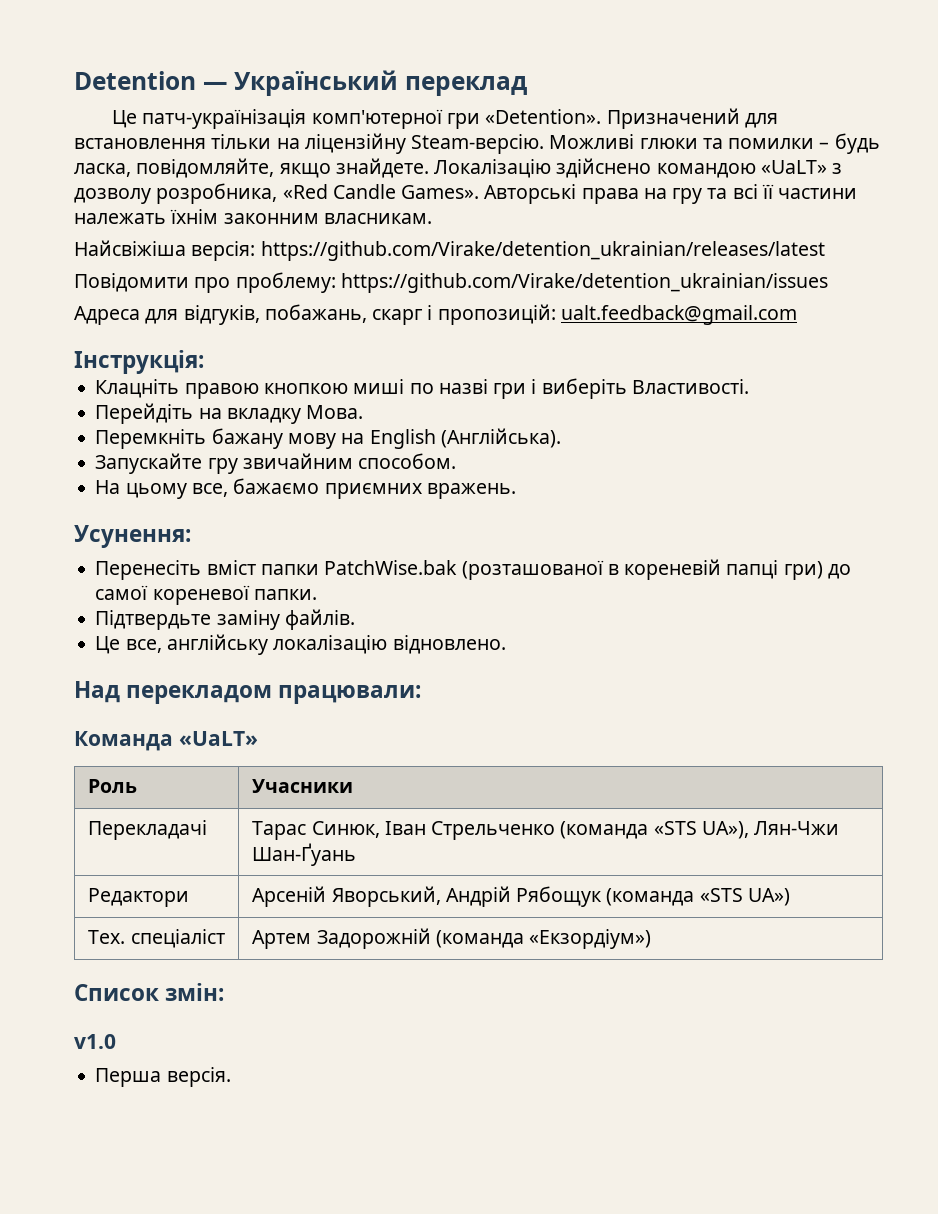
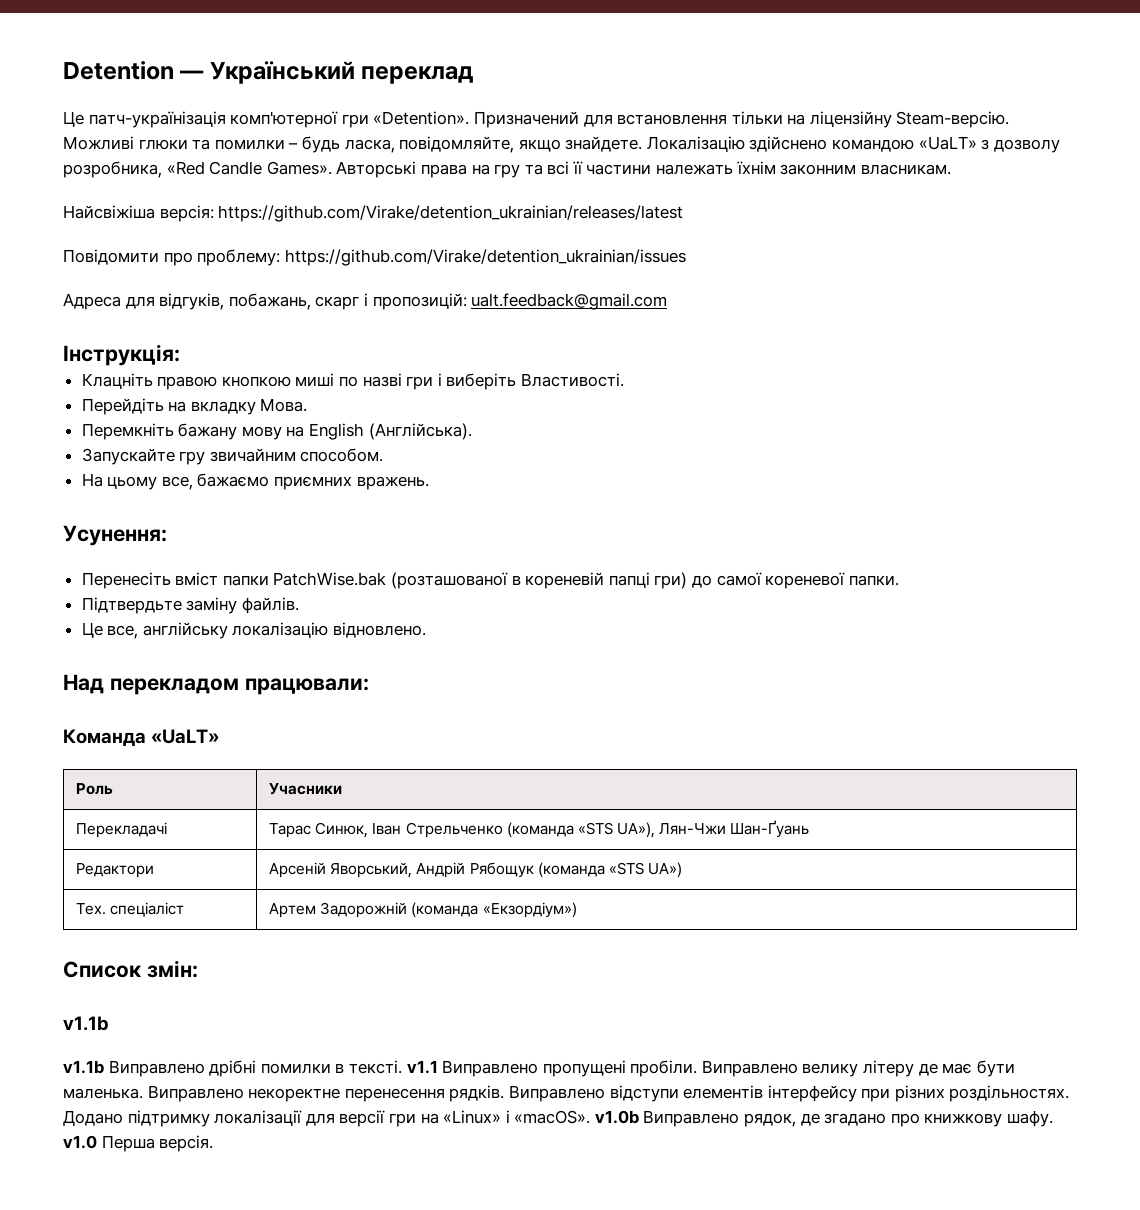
(225, 992) none -> [63,1016,109,1031] [63,1060,1015,1077] [63,1085,1070,1102] [63,1110,1054,1127] v1.1b // v1.1b Виправлено дрібні помилки в тексті. v1.1 Виправлено пропущені пробіли. Виправлено велику літеру де має бути маленька. Виправлено некоректне перенесення рядків. Виправлено відступи елементів інтерфейсу при різних роздільностях. Додано підтримку локалізації для версії гри на «Linux» і «macOS». v1.0b Виправлено рядок, де згадано про книжкову шафу.
(116, 1041) // -> (97, 1142) none

